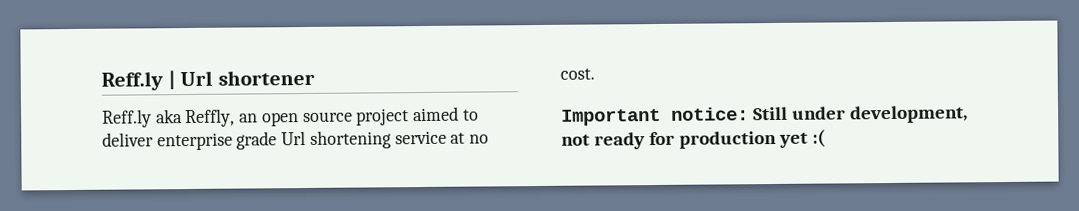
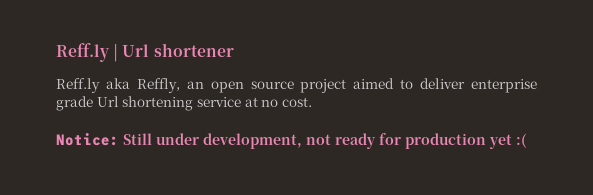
[561,107,749,126] Important notice: -> [56,133,119,146] Notice:

